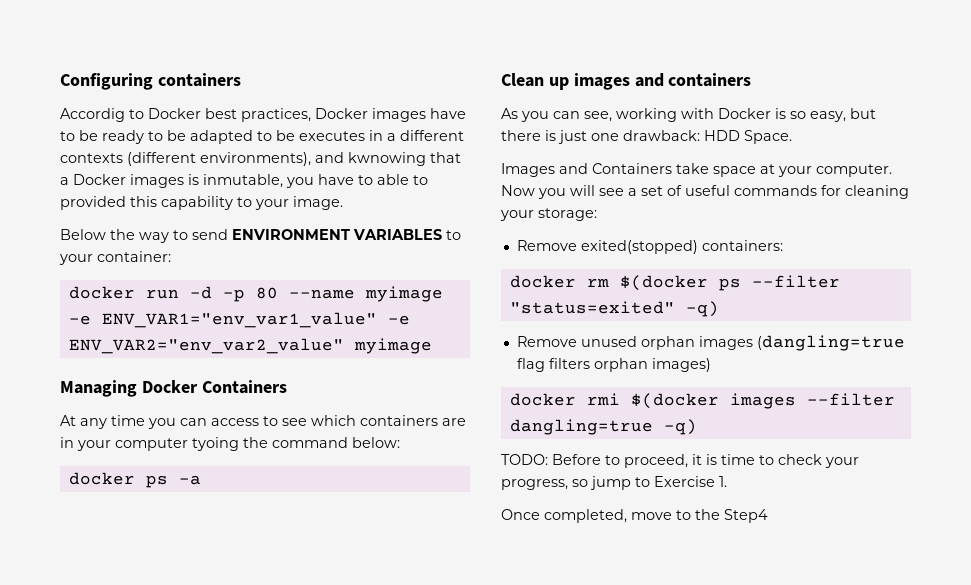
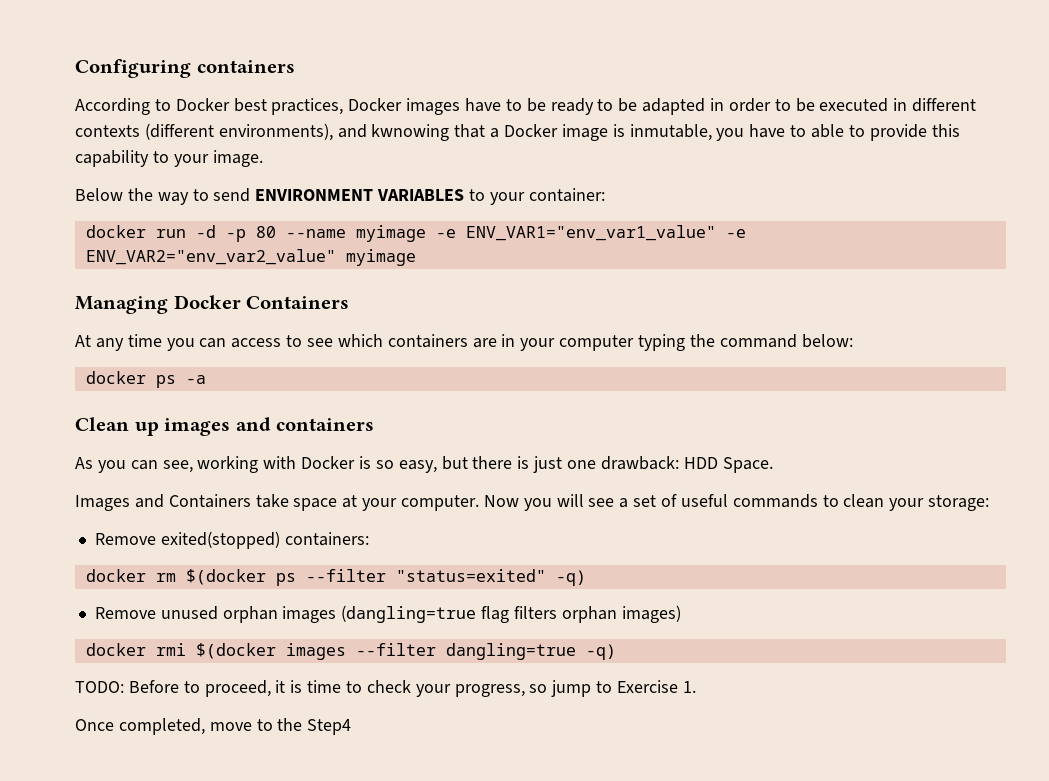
[60,108,125,122] Accordig -> [75,98,150,115] According
[257,130,396,141] to be executes in a -> [710,98,908,112] in order to be executed in
[130,174,184,188] images -> [561,124,608,141] image
[60,196,126,210] provided -> [869,124,927,141] provide
[192,437,239,451] tyoing -> [638,334,686,351] typing
[821,185,909,199] for cleaning -> [822,494,885,508] to clean

